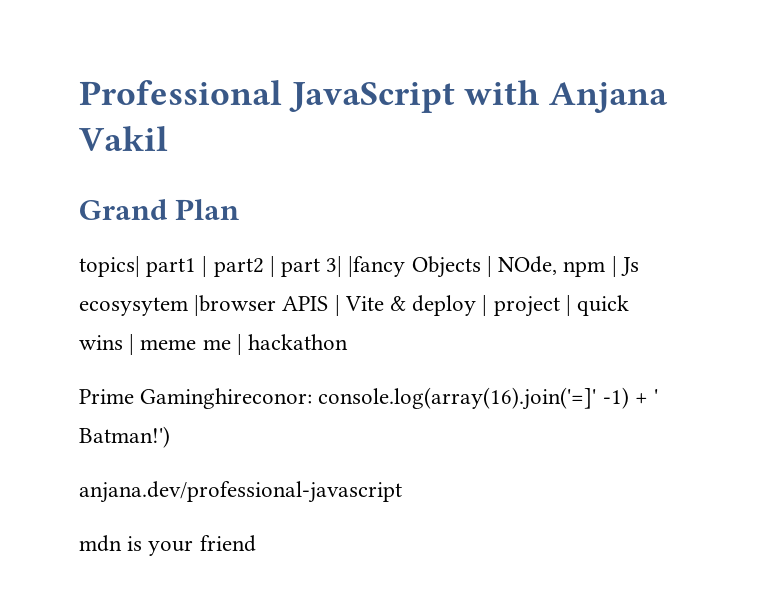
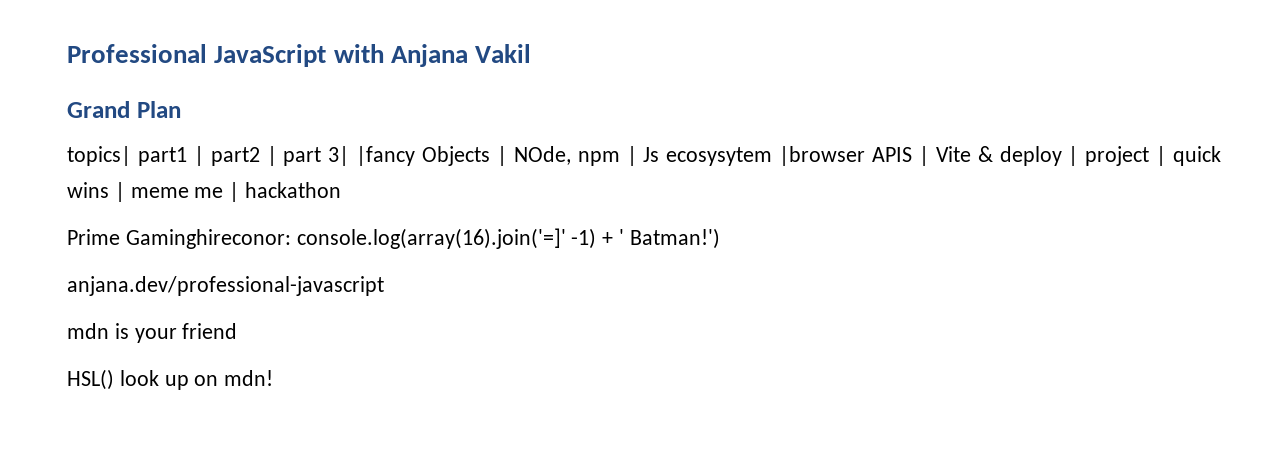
(256, 543) none -> [67,369,274,390] // HSL() look up on mdn!

